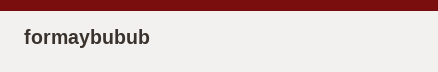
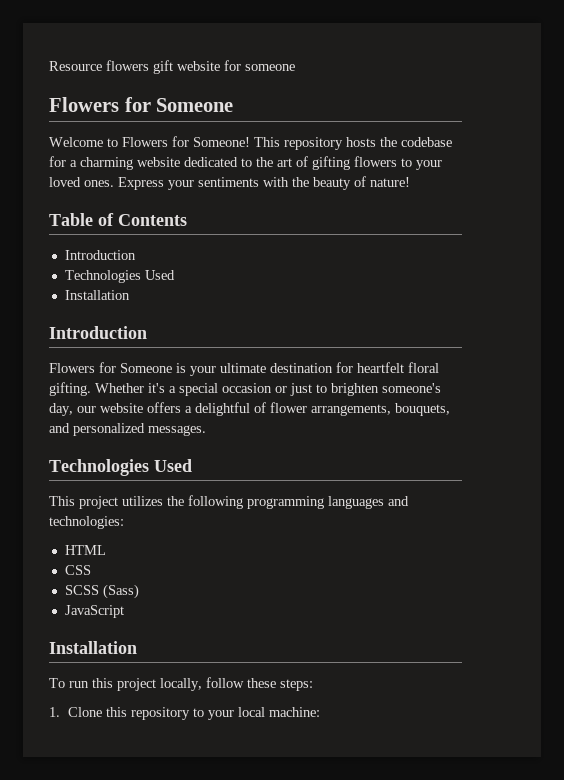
[24,29,150,48] formaybubub -> [49,60,295,74] [49,97,234,112] [49,136,452,150] [49,156,442,170] [49,176,410,190] [49,213,187,226] [64,250,136,260] [64,270,175,283] [64,290,130,300] [49,326,147,339] [49,362,439,376] [49,382,441,396] [49,402,450,416] [49,423,206,436] [49,459,192,476] [49,495,409,509] [49,516,124,529] [64,545,106,555] [64,565,91,575] [64,584,139,599] [64,605,124,618] [49,641,137,654] [49,677,313,691] [49,707,320,720] Resource flowers gift website for someone // Flowers for Someone // Welcome to Flowers for Someone! This repository hosts the codebase for a charming website dedicated to the art of gifting flowers to your loved ones. Express your sentiments with the beauty of nature! // Table of Contents // Introduction // Technologies Used // Installation // Introduction // Flowers for Someone is your ultimate destination for heartfelt floral gifting. Whether it's a special occasion or just to brighten someone's day, our website offers a delightful of flower arrangements, bouquets, and personalized messages. // Technologies Used // This project utilizes the following programming languages and technologies: // HTML // CSS // SCSS (Sass) // JavaScript // Installation // To run this project locally, follow these steps: // 1. Clone this repository to your local machine:

